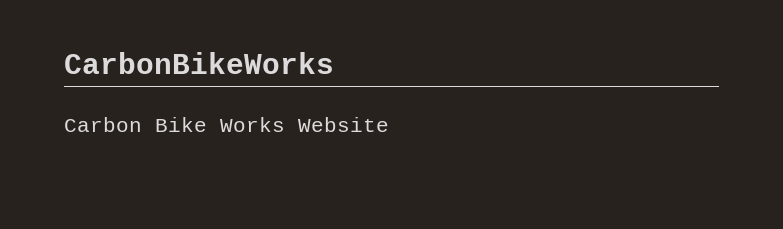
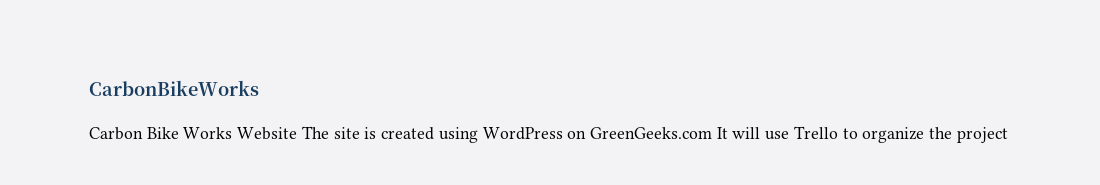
(389, 124) none -> [301,126,1008,143] The site is created using WordPress on GreenGeeks.com It will use Trello to organize the project

